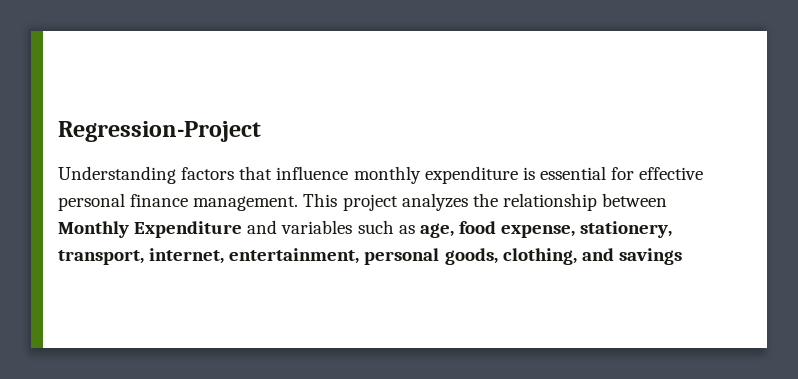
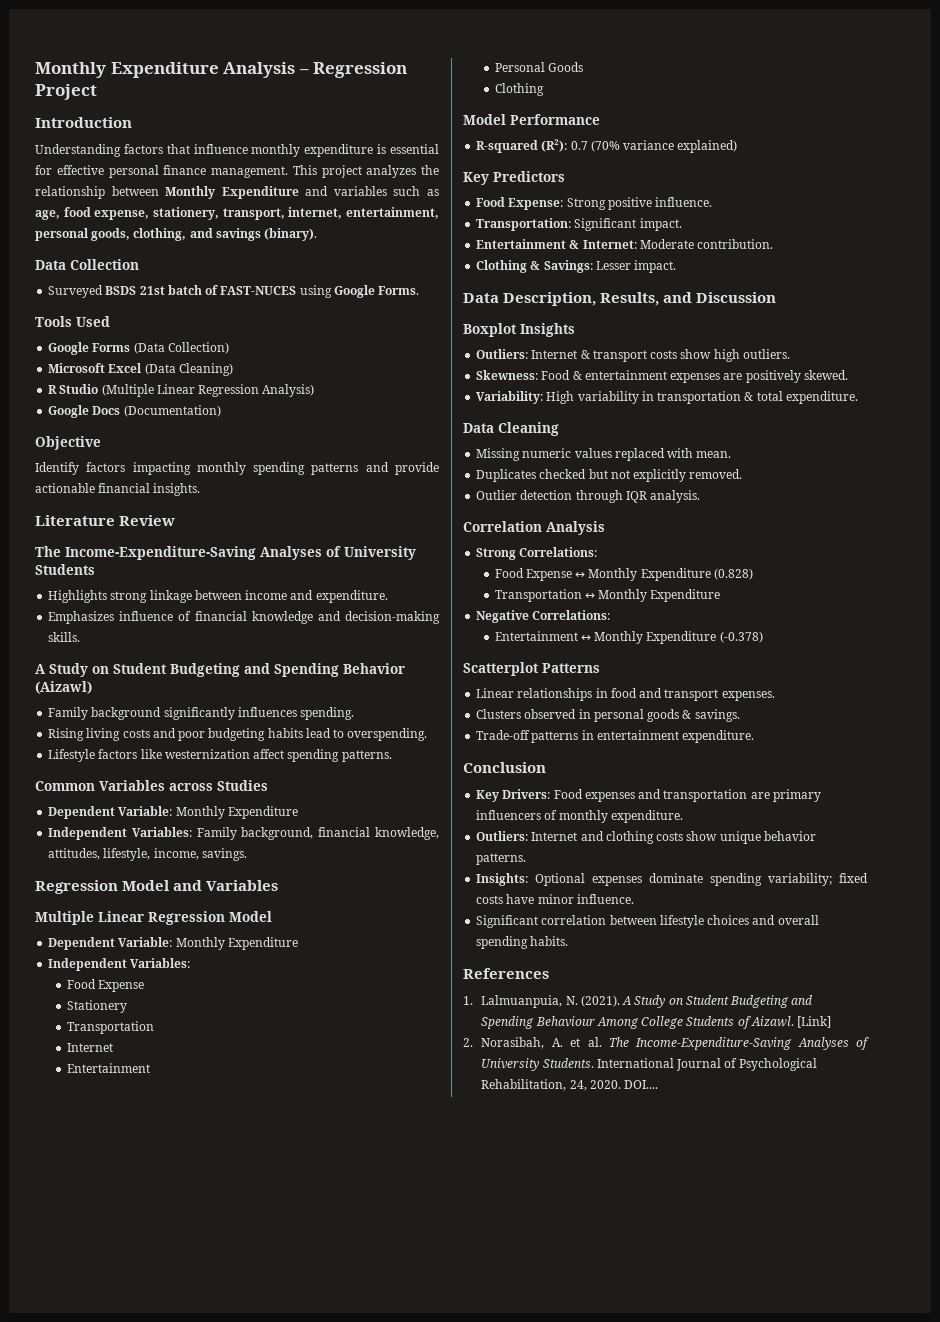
[58,121,261,142] Regression-Project -> [35,62,408,78] [35,84,97,100] [35,117,132,128] Monthly Expenditure Analysis – Regression Project // Introduction
(682, 256) none -> [264,228,318,241] [35,259,139,270] [48,285,420,298] [35,316,110,327] [48,342,229,355] [48,363,233,376] [48,384,315,397] [48,405,221,418] [35,436,101,450] [35,462,439,475] [35,483,201,496] [35,515,176,526] [35,546,416,560] [35,564,95,575] [48,590,388,603] [48,611,440,624] [48,632,81,642] [35,663,405,677] [35,681,92,694] [48,707,355,720] [48,728,428,741] [48,749,392,762] [35,780,268,791] [48,806,298,819] [48,827,439,840] [48,848,247,861] [35,880,279,894] [35,911,272,925] [48,937,298,950] [48,958,191,971] [66,979,144,992] [66,1000,127,1013] [66,1021,154,1034] [66,1043,113,1052] [66,1063,150,1073] [494,62,583,72] [494,83,544,96] [463,114,600,125] [476,139,738,153] [463,171,565,185] [476,197,713,210] [476,218,682,231] [476,239,774,249] [476,260,677,273] [463,292,777,306] [463,323,575,337] [476,349,790,362] [476,370,848,383] [476,391,858,404] [463,422,559,436] [476,448,732,461] [476,469,743,482] [476,490,701,503] [463,521,605,535] [476,547,598,560] [494,568,753,581] [494,589,721,602] [476,610,611,623] [494,631,763,644] [463,662,600,676] [476,688,775,701] [476,709,740,722] [476,730,755,743] [463,762,546,773] [476,789,821,802] [476,810,683,823] [476,831,816,844] [476,853,527,865] [476,873,868,886] [476,894,634,904] [476,915,819,928] [476,936,569,949] [463,968,549,979] [463,995,813,1008] [481,1016,832,1029] [463,1037,869,1050] [481,1058,817,1071] [481,1079,659,1091] (binary). // Data Collection // Surveyed BSDS 21st batch of FAST-NUCES using Google Forms. // Tools Used // Google Forms (Data Collection) // Microsoft Excel (Data Cleaning) // R Studio (Multiple Linear Regression Analysis) // Google Docs (Documentation) // Objective // Identify factors impacting monthly spending patterns and provide actionable financial insights. // Literature Review // The Income-Expenditure-Saving Analyses of University Students // Highlights strong linkage between income and expenditure. // Emphasizes influence of financial knowledge and decision-making skills. // A Study on Student Budgeting and Spending Behavior (Aizawl) // Family background significantly influences spending. // Rising living costs and poor budgeting habits lead to overspending. // Lifestyle factors like westernization affect spending patterns. // Common Variables across Studies // Dependent Variable: Monthly Expenditure // Independent Variables: Family background, financial knowledge, attitudes, lifestyle, income, savings. // Regression Model and Variables // Multiple Linear Regression Model // Dependent Variable: Monthly Expenditure // Independent Variables: // Food Expense // Stationery // Transportation // Internet // Entertainment // Personal Goods // Clothing // Model Performance // R-squared (R²): 0.7 (70% variance explained) // Key Predictors // Food Expense: Strong positive influence. // Transportation: Significant impact. // Entertainment & Internet: Moderate contribution. // Clothing & Savings: Lesser impact. // Data Description, Results, and Discussion // Boxplot Insights // Outliers: Internet & transport costs show high outliers. // Skewness: Food & entertainment expenses are positively skewed. // Variability: High variability in transportation & total expenditure. // Data Cleaning // Missing numeric values replaced with mean. // Duplicates checked but not explicitly removed. // Outlier detection through IQR analysis. // Correlation Analysis // Strong Correlations: // Food Expense ↔ Monthly Expenditure (0.828) // Transportation ↔ Monthly Expenditure // Negative Correlations: // Entertainment ↔ Monthly Expenditure (-0.378) // Scatterplot Patterns // Linear relationships in food and transport expenses. // Clusters observed in personal goods & savings. // Trade-off patterns in entertainment expenditure. // Conclusion // Key Drivers: Food expenses and transportation are primary influencers of monthly expenditure. // Outliers: Internet and clothing costs show unique behavior patterns. // Insights: Optional expenses dominate spending variability; fixed costs have minor influence. // Significant correlation between lifestyle choices and overall spending habits. // References // 1. Lalmuanpuia, N. (2021). A Study on Student Budgeting and Spending Behaviour Among College Students of Aizawl. [Link] // 2. Norasibah, A. et al. The Income-Expenditure-Saving Analyses of University Students. International Journal of Psychological Rehabilitation, 24, 2020. DOI....

